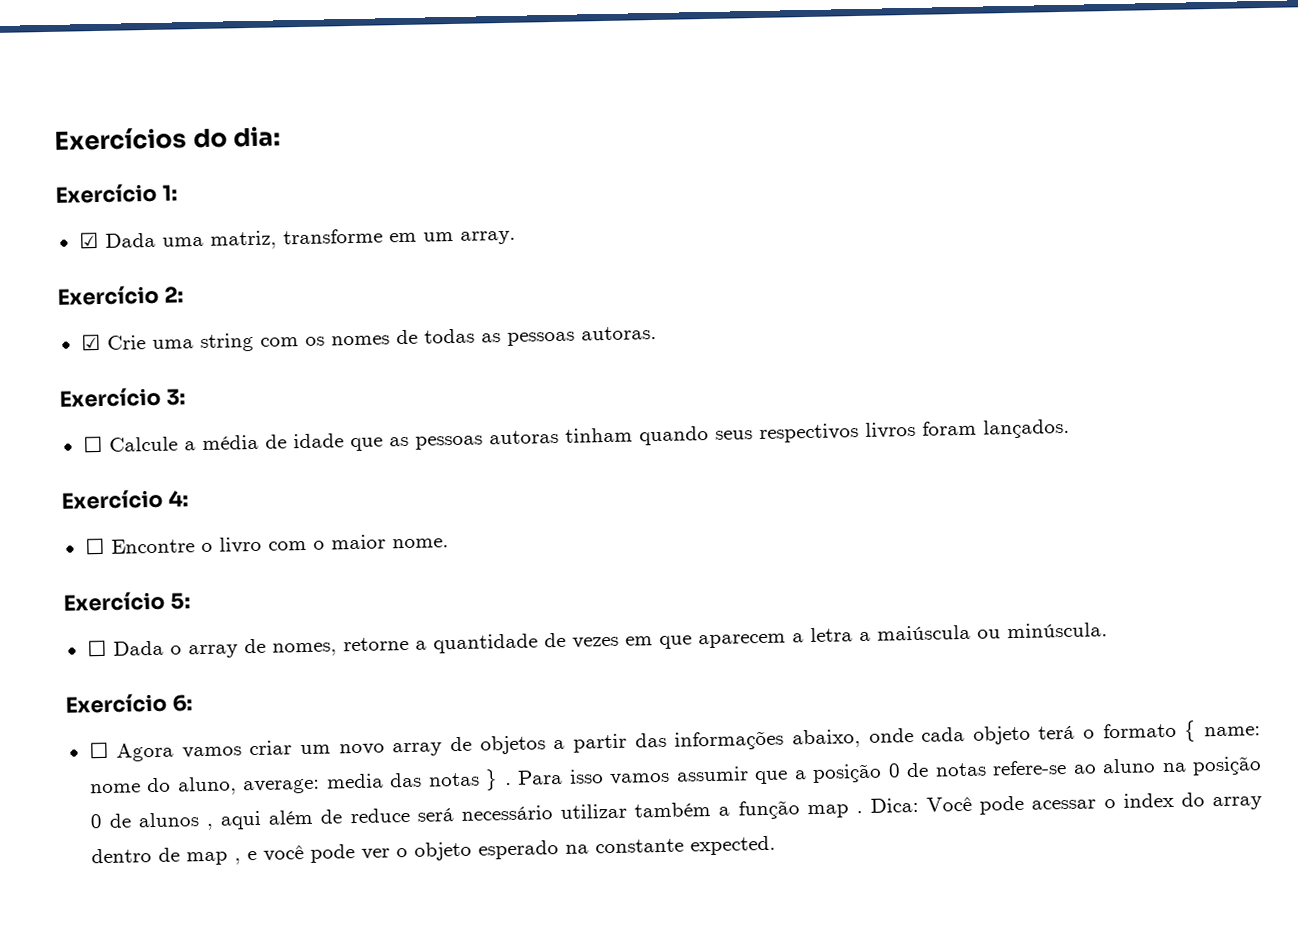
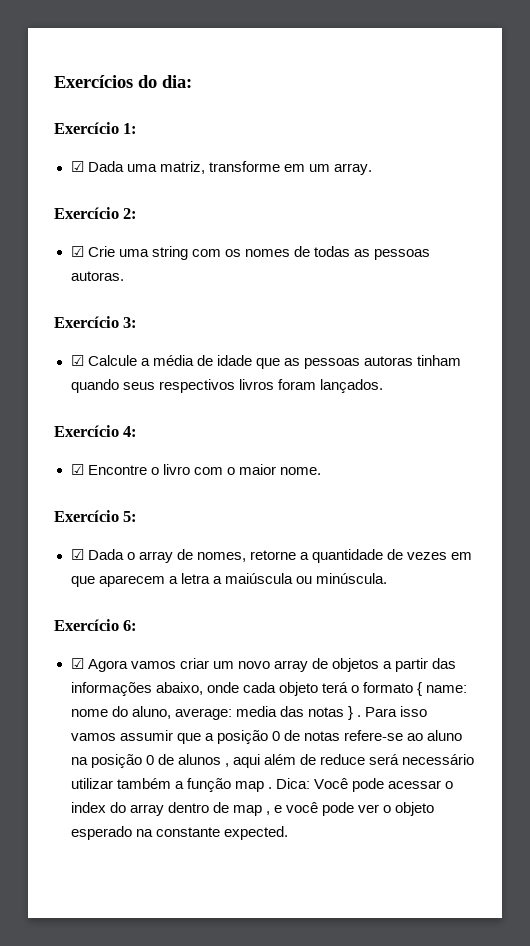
[82,435,103,453] ☐ -> [70,355,84,366] ☑
[84,537,105,555] ☐ -> [70,464,84,475] ☑
[86,639,107,657] ☐ -> [70,549,84,560] ☑
[88,741,109,759] ☐ -> [70,658,84,669] ☑

